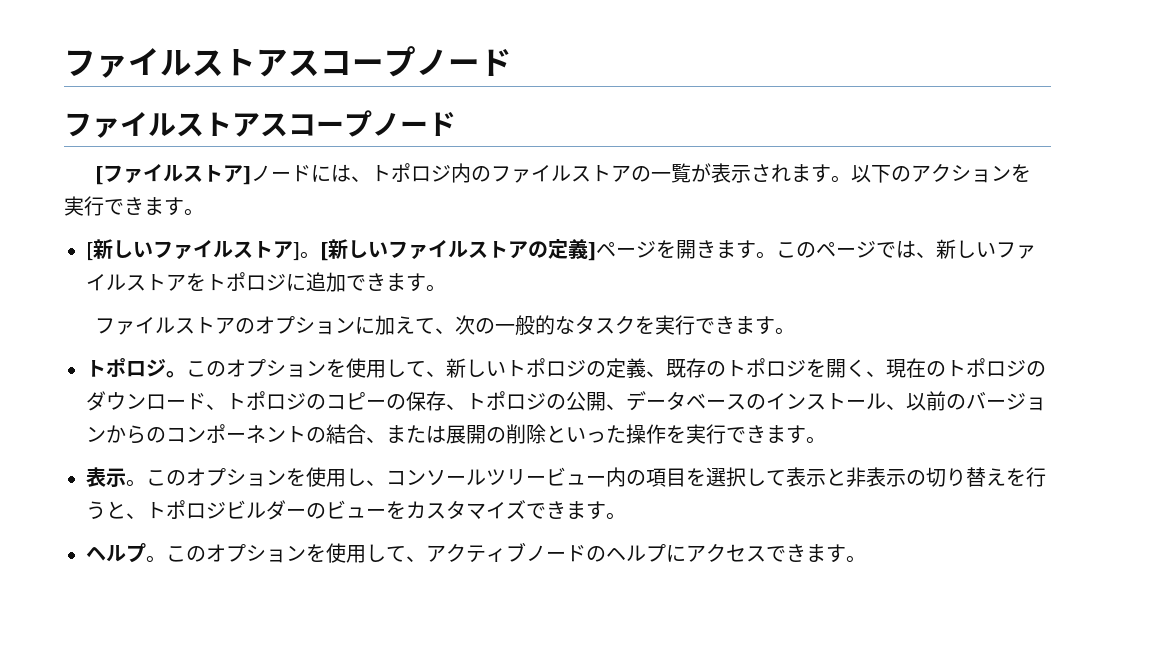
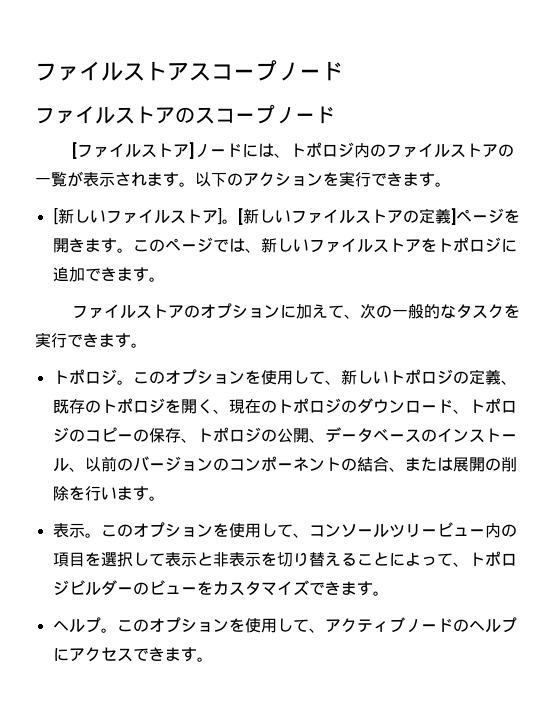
(260, 125) none -> [175,107,195,123] の
[106,425,146,444] から -> (213, 464) none
[546,424,766,444] といった操作を実行でき -> [68,486,117,501] を行い
(366, 477) none -> [276,524,293,537] て
[906,470,926,486] の -> [260,552,277,566] を
[1006,467,1046,487] [86,501,126,519] を行うと -> [340,552,453,566] ることによって

